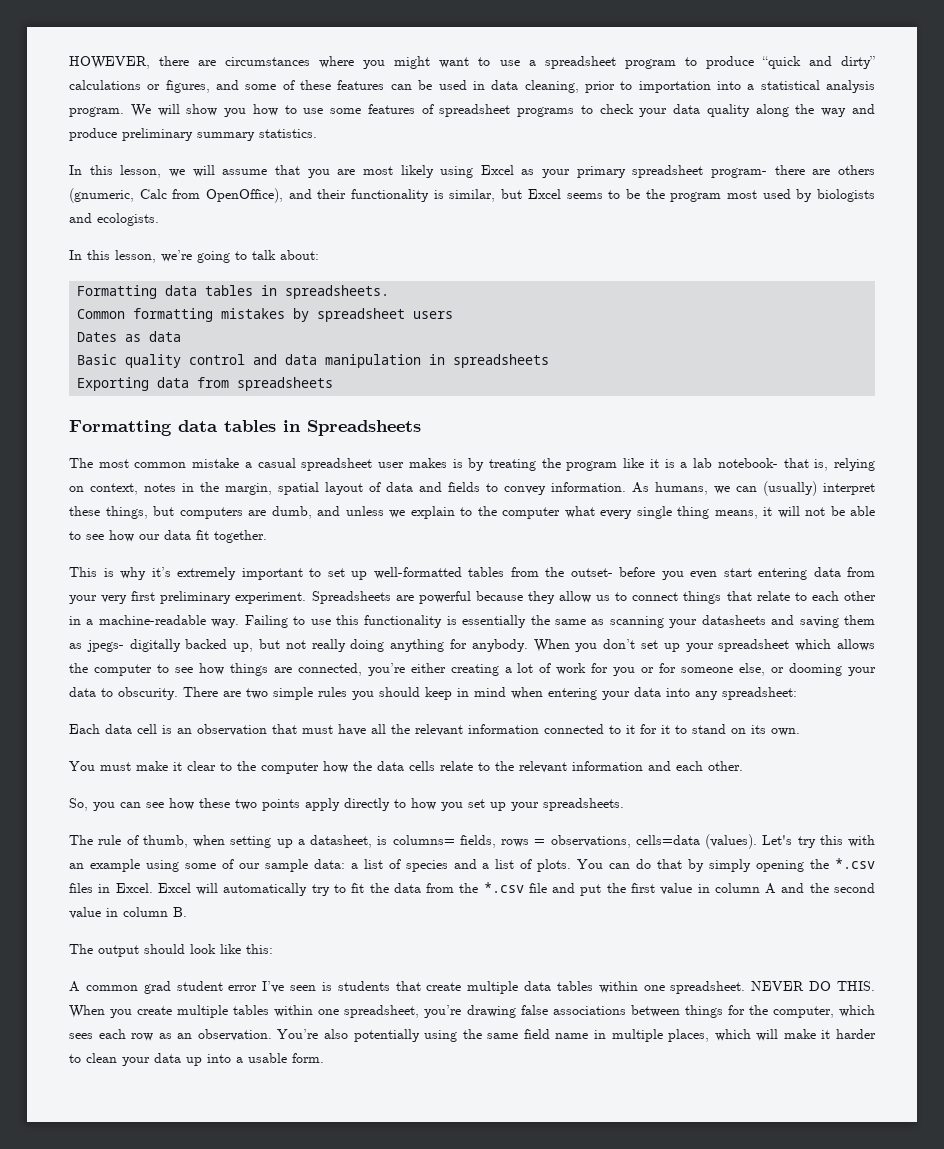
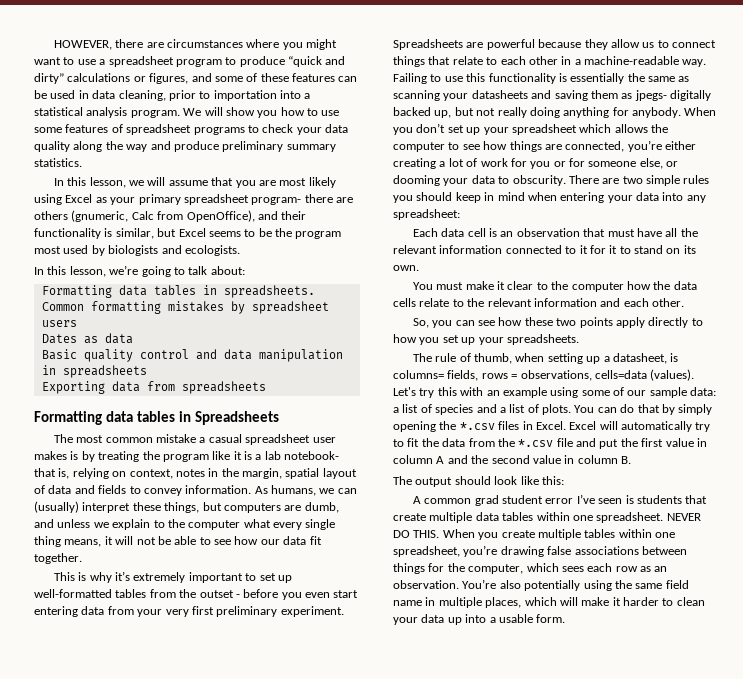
[570,568,613,577] outset- -> [199,590,240,598] outset -

